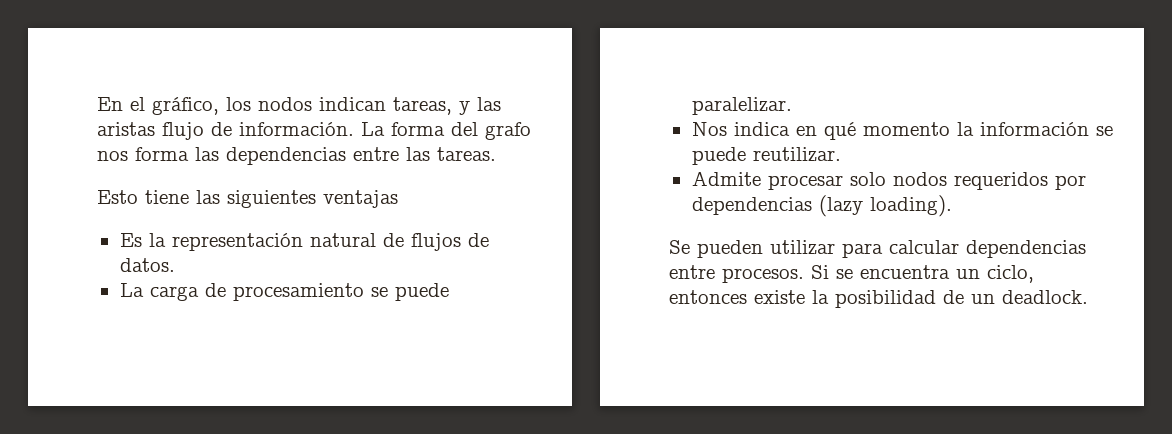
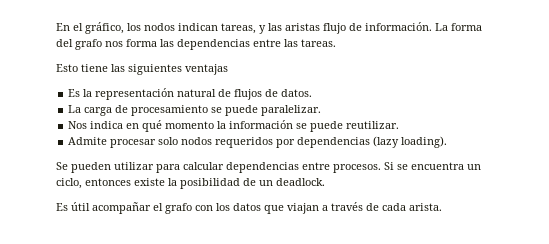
(1088, 297) none -> [56,202,442,214] // Es útil acompañar el grafo con los datos que viajan a través de cada arista.

